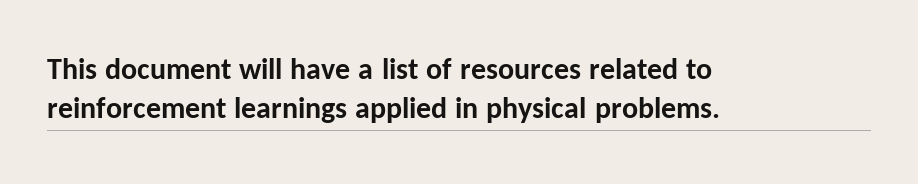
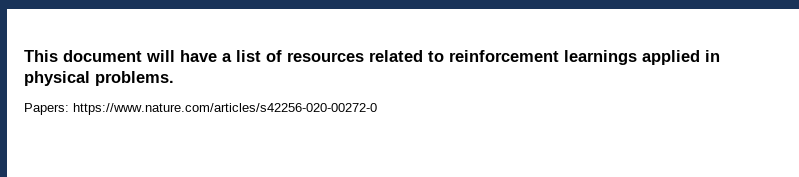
(720, 110) none -> [24,103,377,115] // Papers: https://www.nature.com/articles/s42256-020-00272-0

